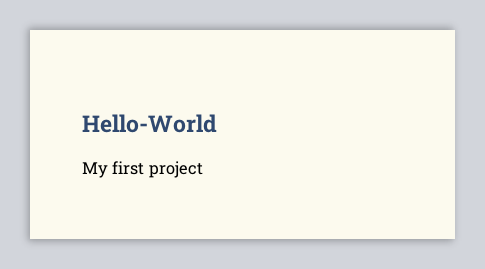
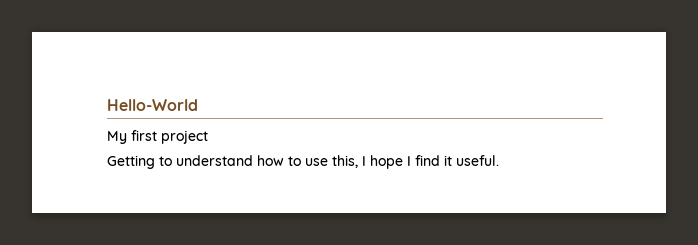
(203, 169) none -> [107,155,499,169] // Getting to understand how to use this, I hope I find it useful.

